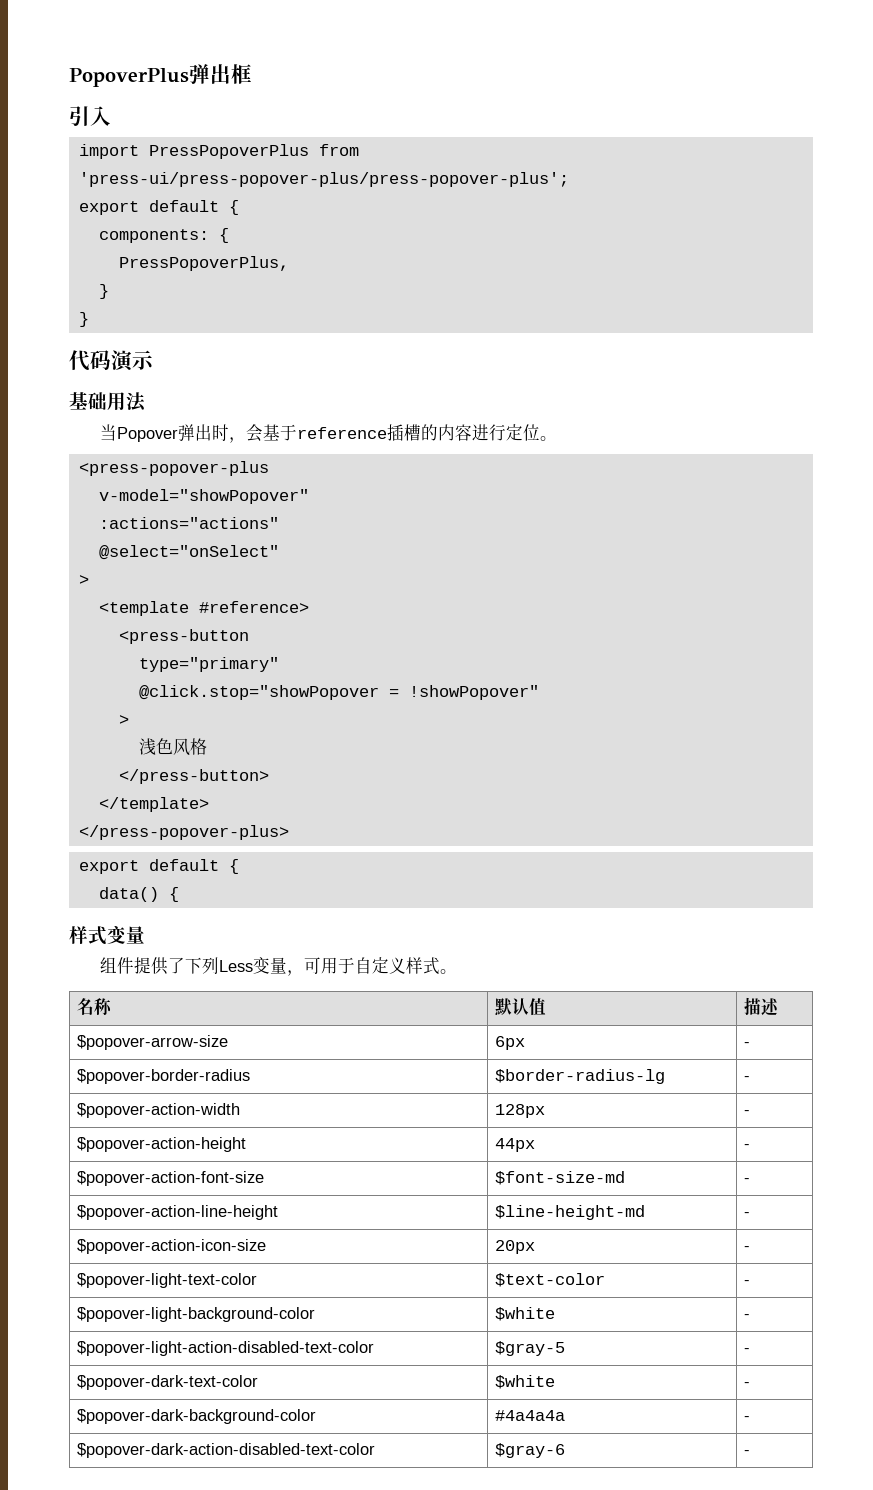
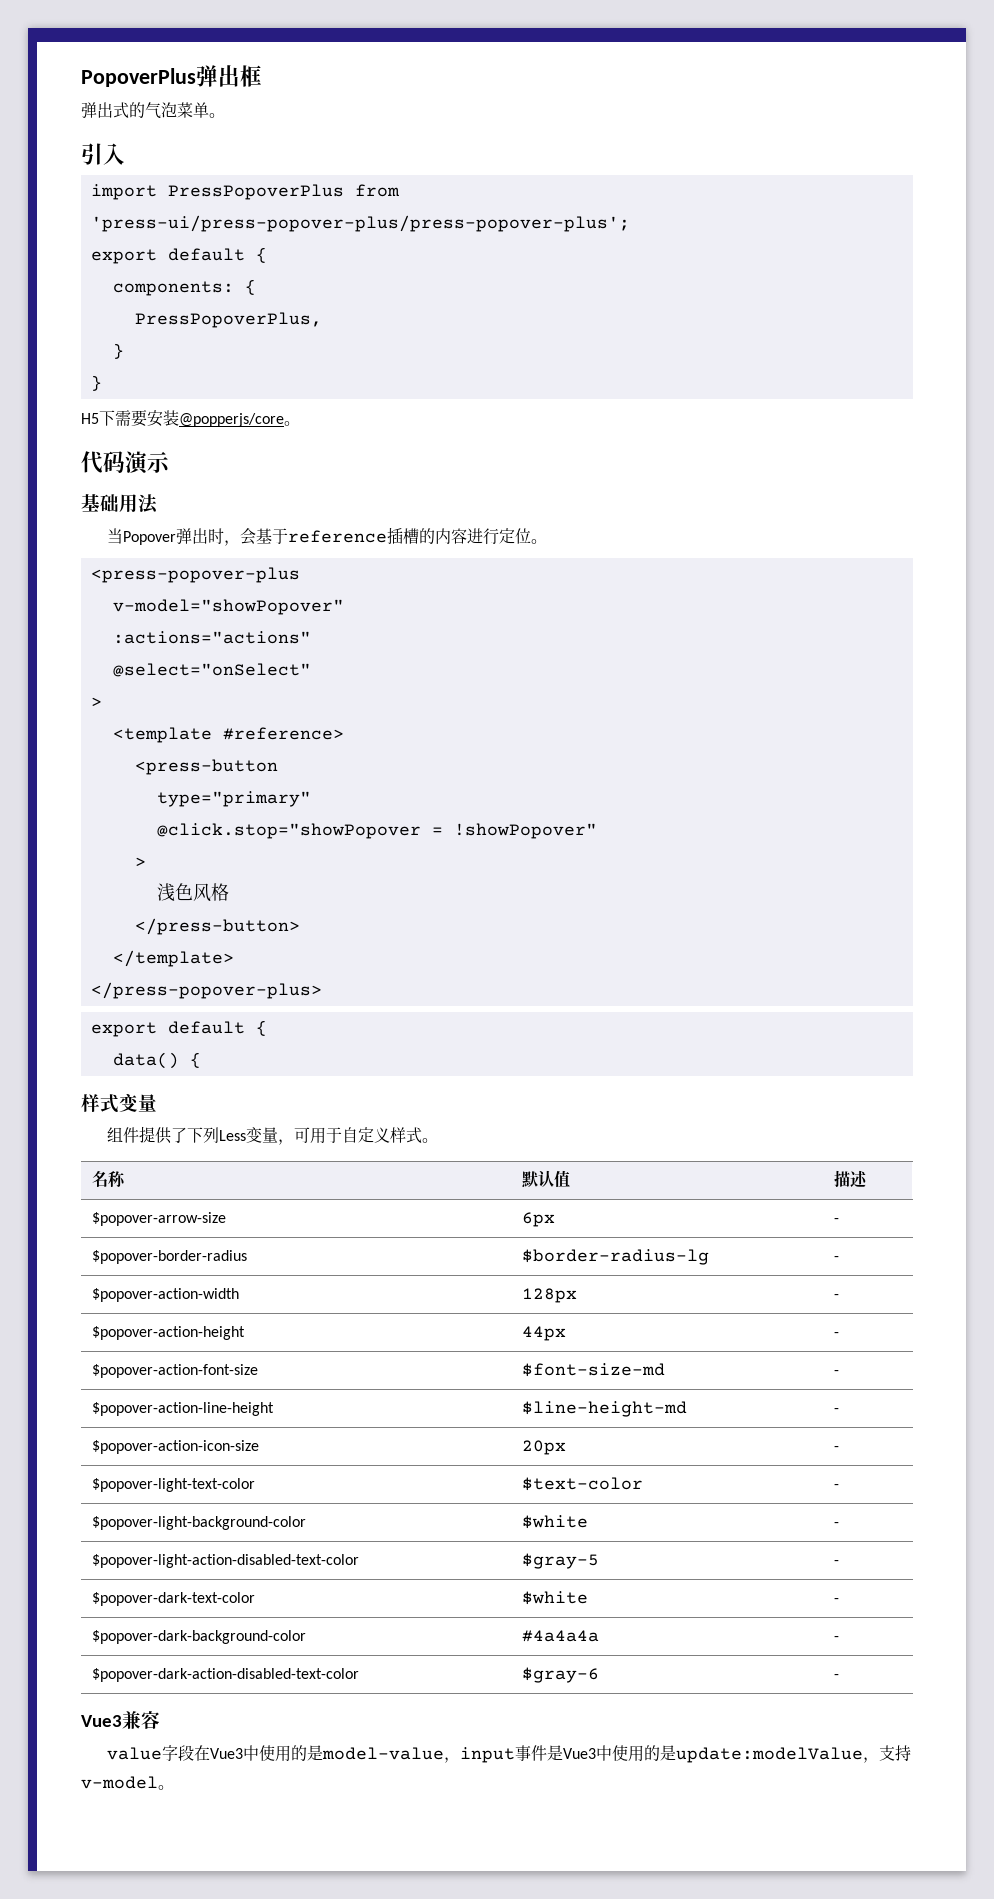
(252, 74) none -> [81,102,225,119] // 弹出式的气泡菜单。
(89, 319) none -> [81,410,300,427] // H5下需要安装@popperjs/core。
(750, 1452) none -> [81,1711,160,1729] [106,1745,911,1763] [81,1776,174,1790] // Vue3兼容 // value字段在Vue3中使用的是model-value，input事件是Vue3中使用的是update:modelValue，支持v-model。

